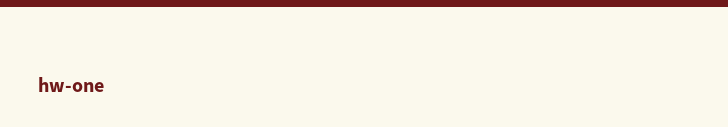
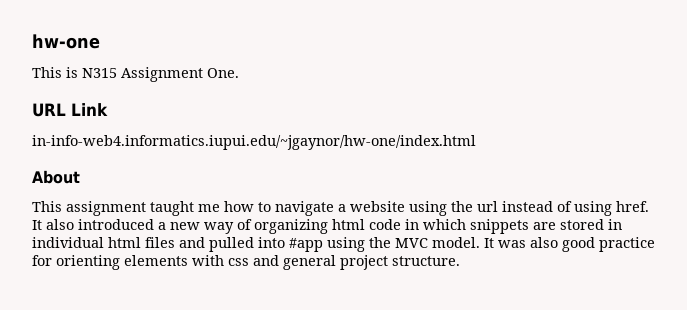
(104, 84) none -> [32,67,239,82] [32,103,108,117] [32,135,476,150] [32,170,80,184] [32,201,649,216] [32,219,622,234] [32,237,655,252] [32,255,460,270] // This is N315 Assignment One. // URL Link // in-info-web4.informatics.iupui.edu/~jgaynor/hw-one/index.html // About // This assignment taught me how to navigate a website using the url instead of using href. It also introduced a new way of organizing html code in which snippets are stored in individual html files and pulled into #app using the MVC model. It was also good practice for orienting elements with css and general project structure.

